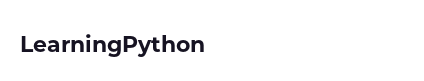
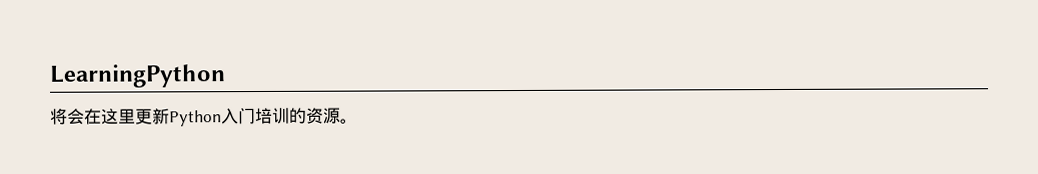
(205, 45) none -> [50,107,358,127] // 将会在这里更新Python入门培训的资源。

